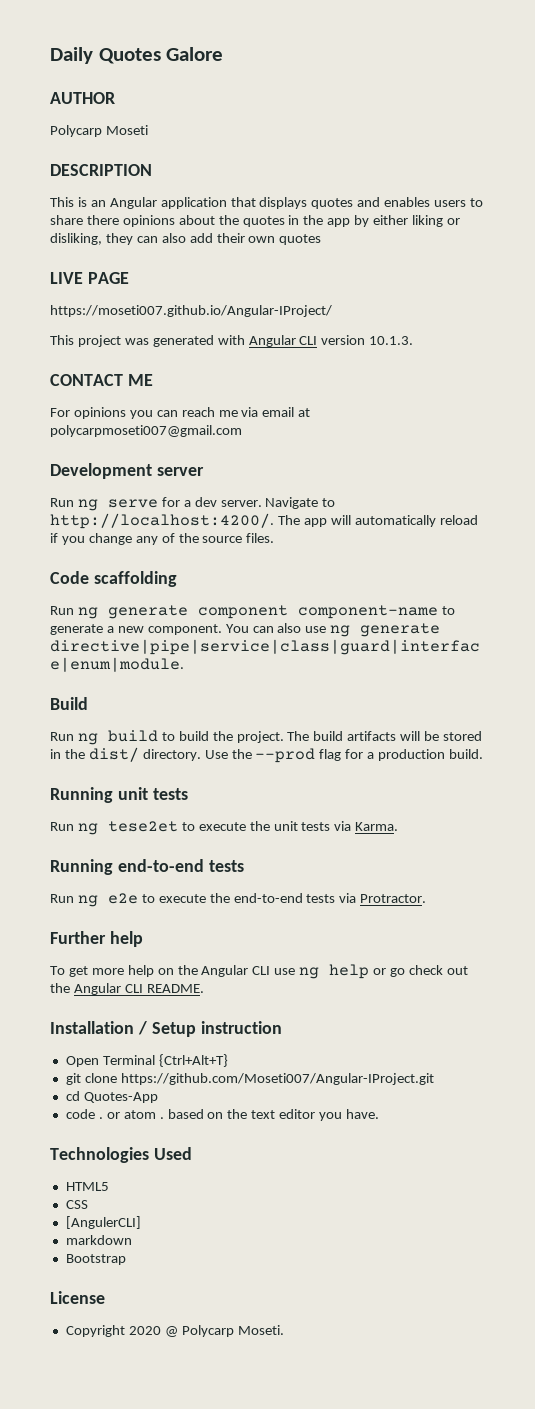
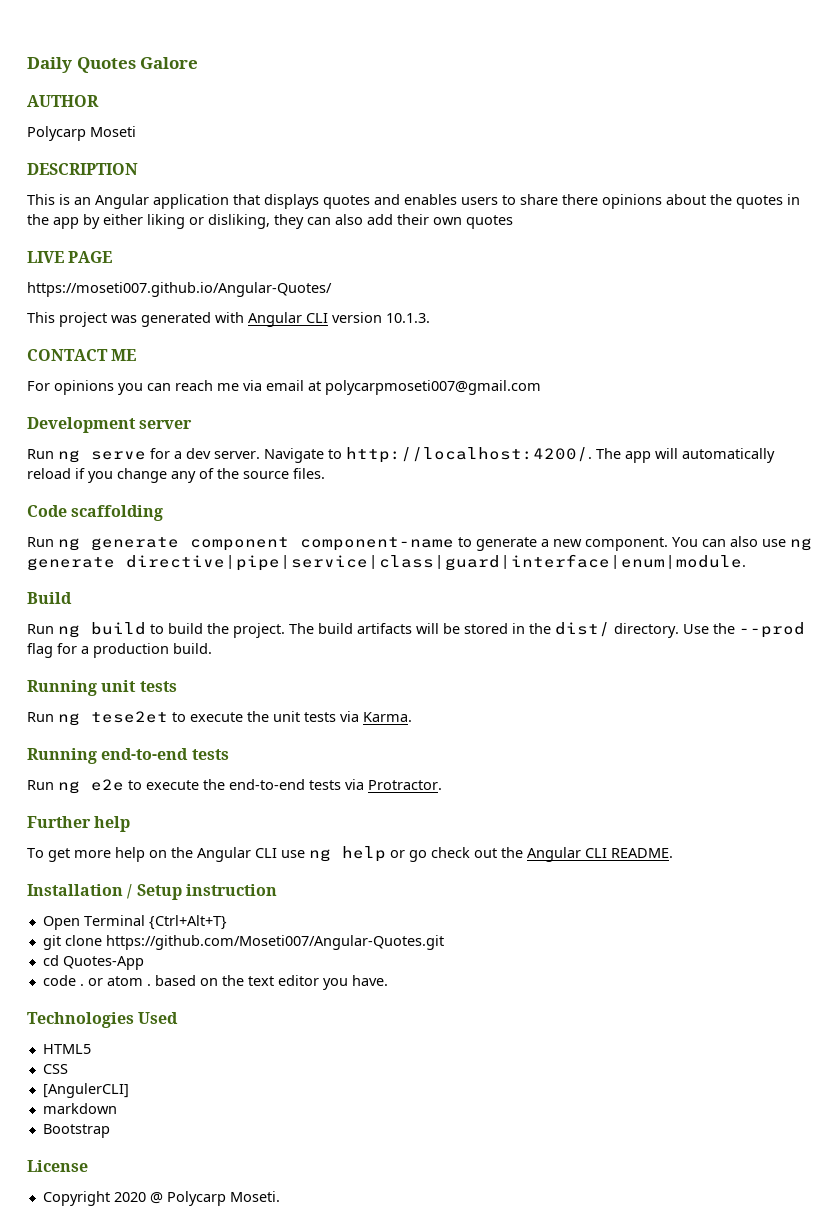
[50,305,332,317] https://moseti007.github.io/Angular-IProject/ -> [27,282,332,297] https://moseti007.github.io/Angular-Quotes/
[120,1073,434,1085] https://github.com/Moseti007/Angular-IProject.git -> [105,935,444,950] https://github.com/Moseti007/Angular-Quotes.git

